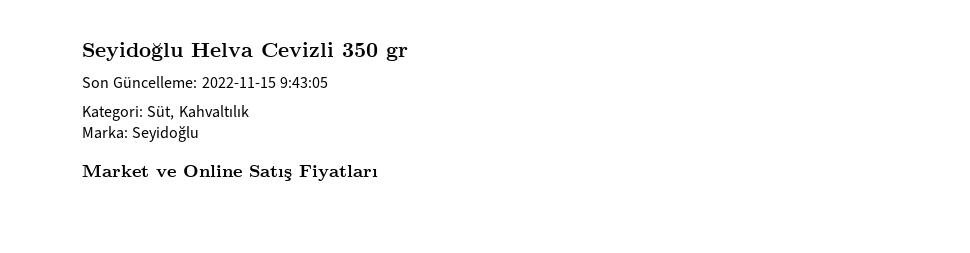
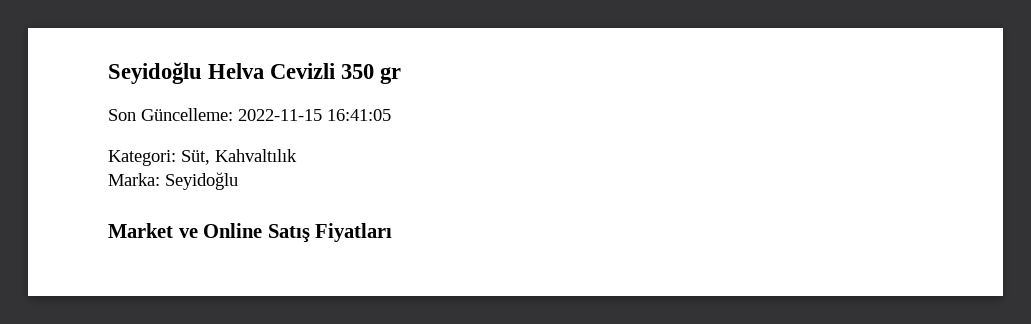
[279,77,328,88] 9:43:05 -> [327,109,391,121] 16:41:05

